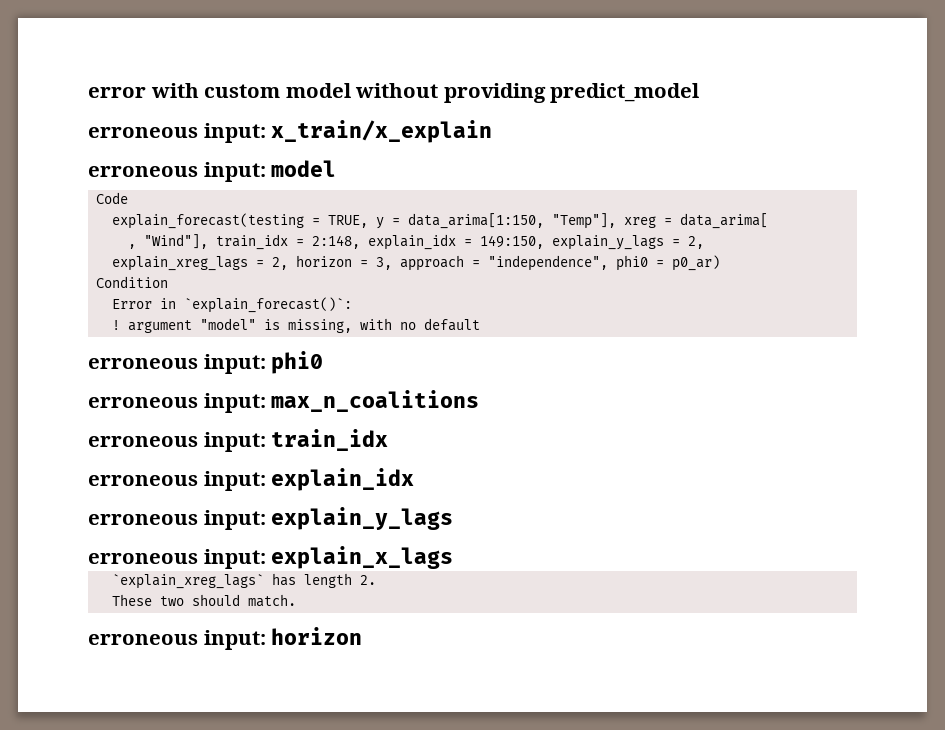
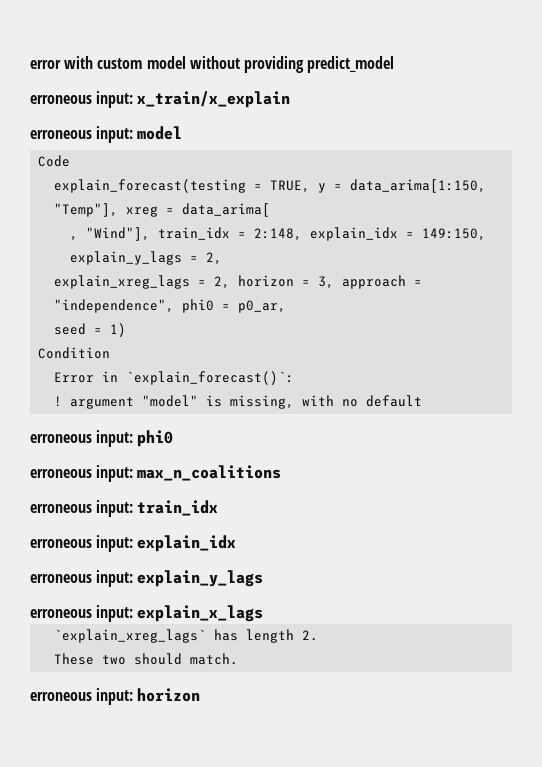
[671,255,720,271] p0_ar) -> [238,300,287,313] [54,323,127,337] p0_ar, // seed = 1)

